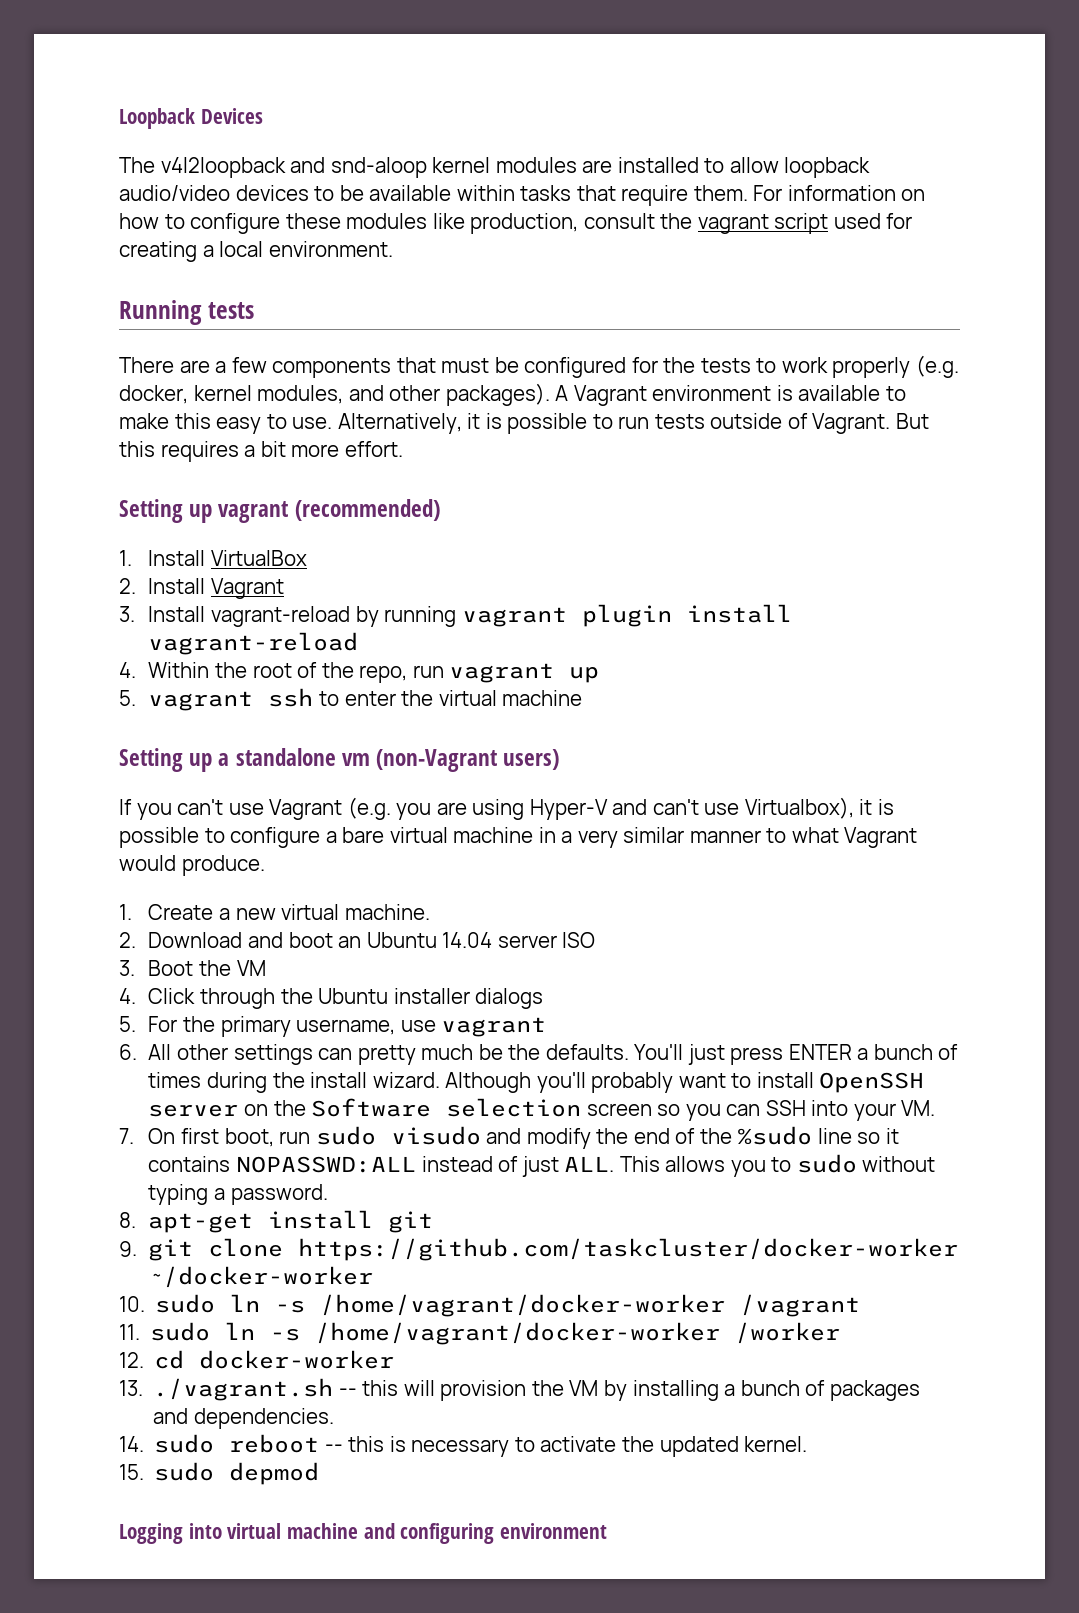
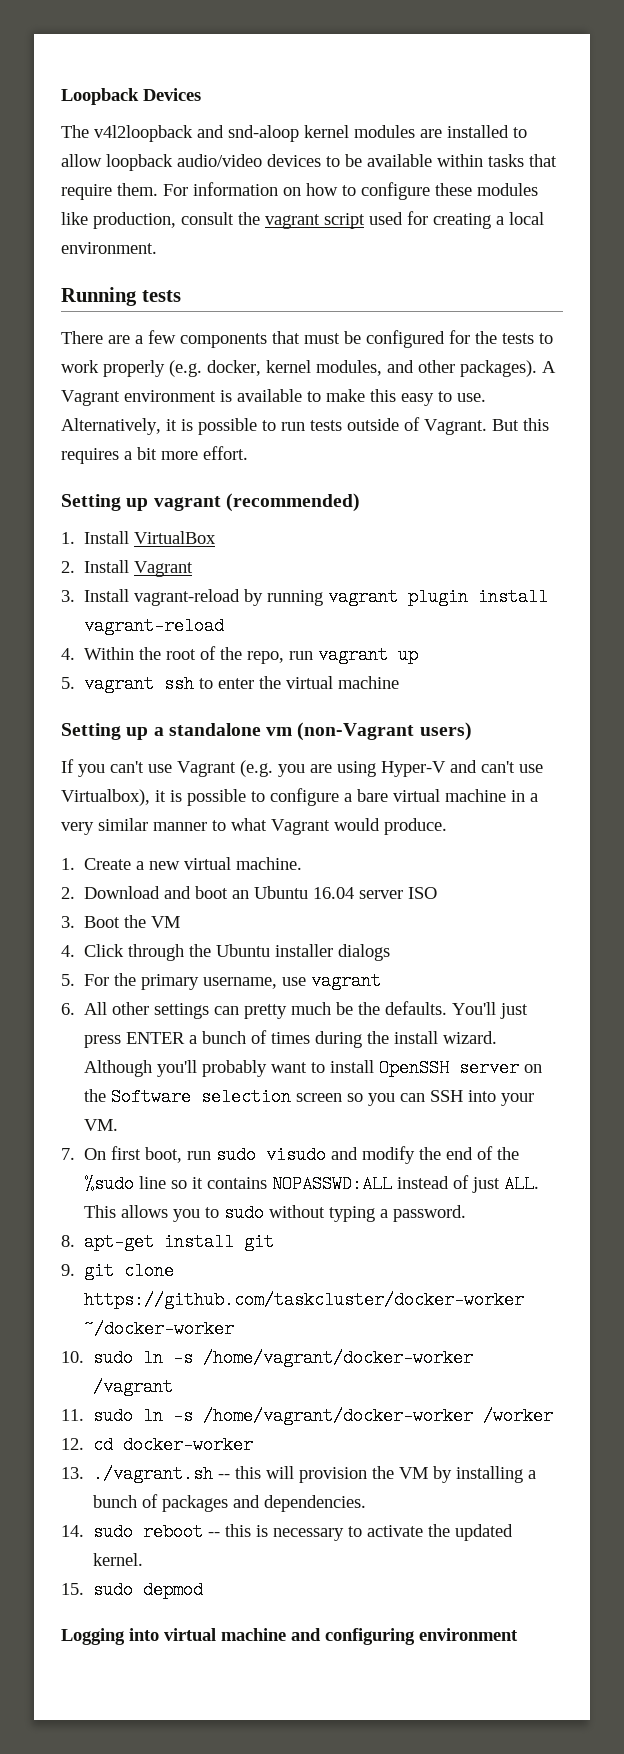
[442,932,493,948] 14.04 -> [313,887,355,899] 16.04

